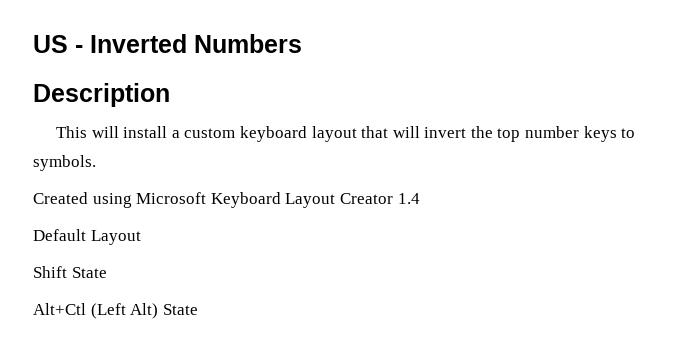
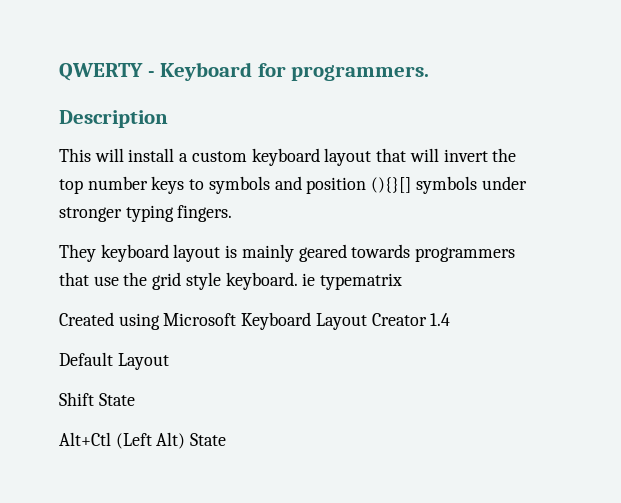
[33,34,302,53] US - Inverted Numbers -> [59,62,430,81] QWERTY - Keyboard for programmers.
[33,155,96,171] symbols. -> [208,176,527,194] [59,205,233,222] [59,244,516,262] [59,272,403,290] symbols and position (){}[] symbols under stronger typing fingers. // They keyboard layout is mainly geared towards programmers that use the grid style keyboard. ie typematrix

